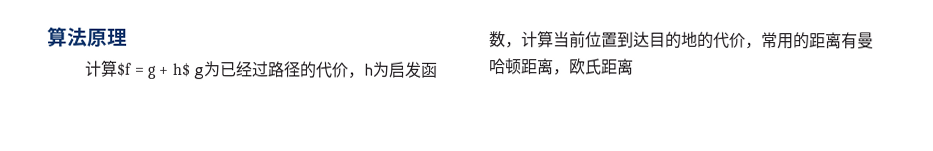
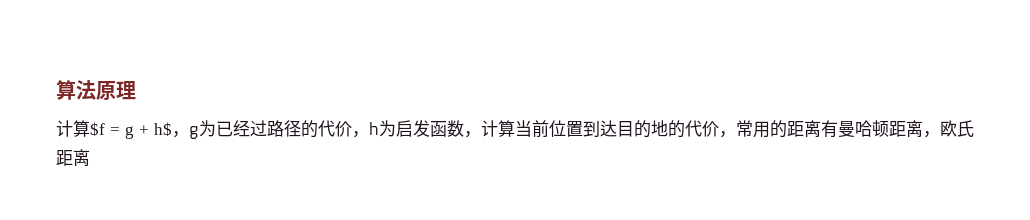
(191, 69) none -> [172,131,189,138] ，

